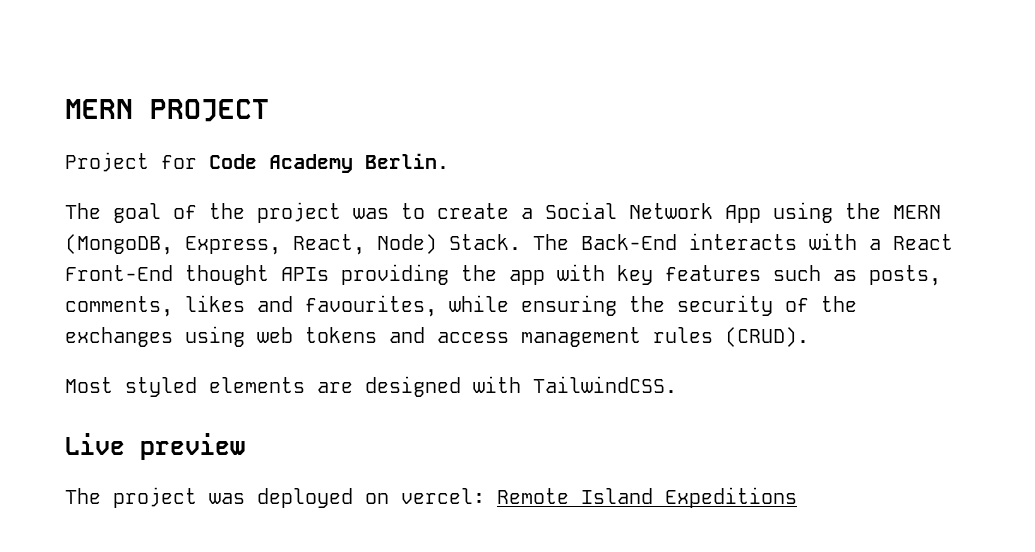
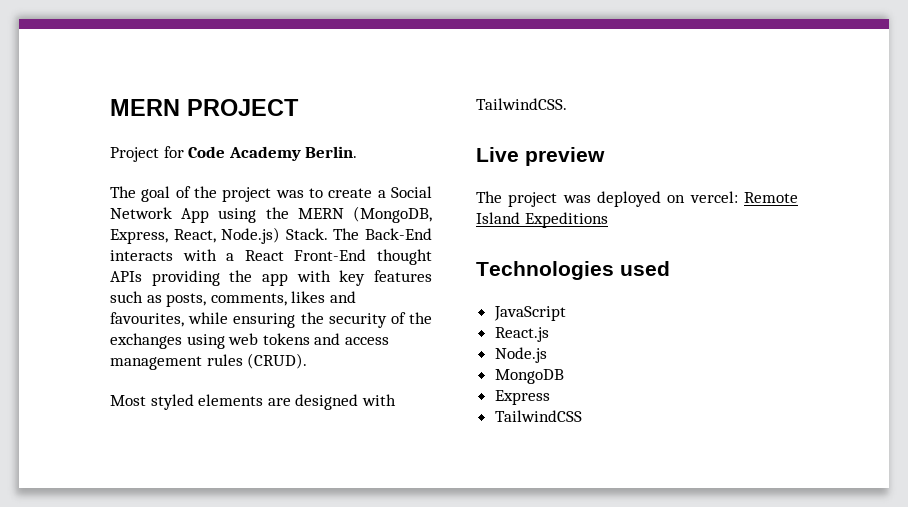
[377,234,437,254] Node) -> [221,227,281,244] Node.js)
(797, 497) none -> [476,261,670,280] [493,306,566,321] [494,327,549,342] [494,347,547,363] [494,369,564,384] [494,390,550,405] [494,410,582,422] // Technologies used // JavaScript // React.js // Node.js // MongoDB // Express // TailwindCSS

